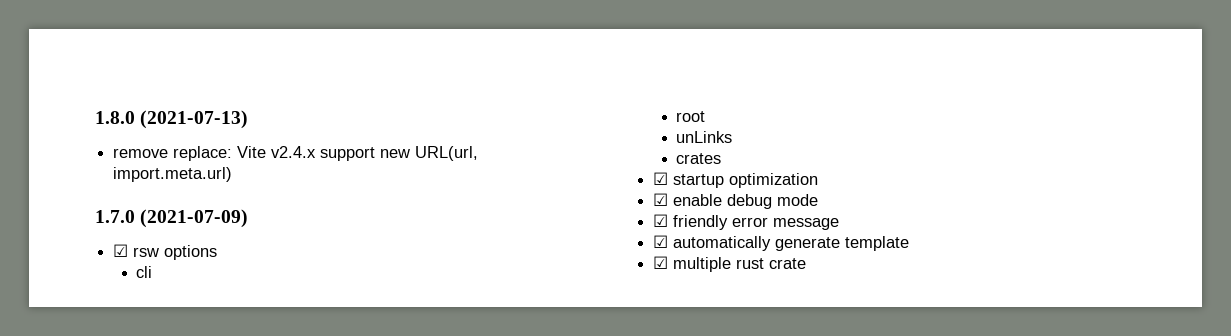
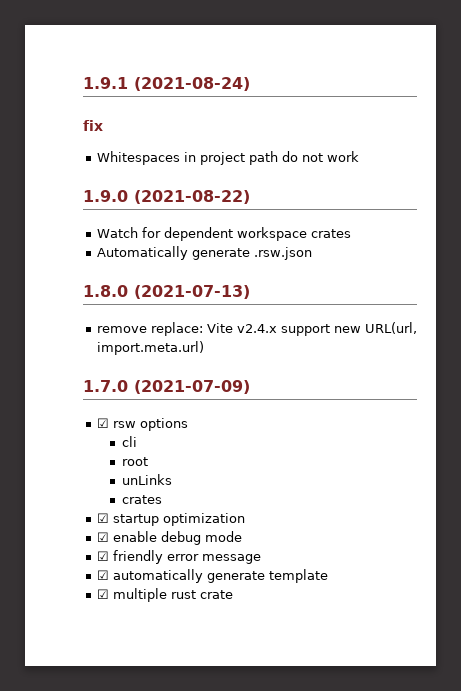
(95, 117) none -> [83,77,250,91] [83,120,103,131] [96,151,359,165] [83,190,250,204] [96,227,351,241] [96,246,312,260] 1.9.1 (2021-08-24) // fix // Whitespaces in project path do not work // 1.9.0 (2021-08-22) // Watch for dependent workspace crates // Automatically generate .rsw.json //

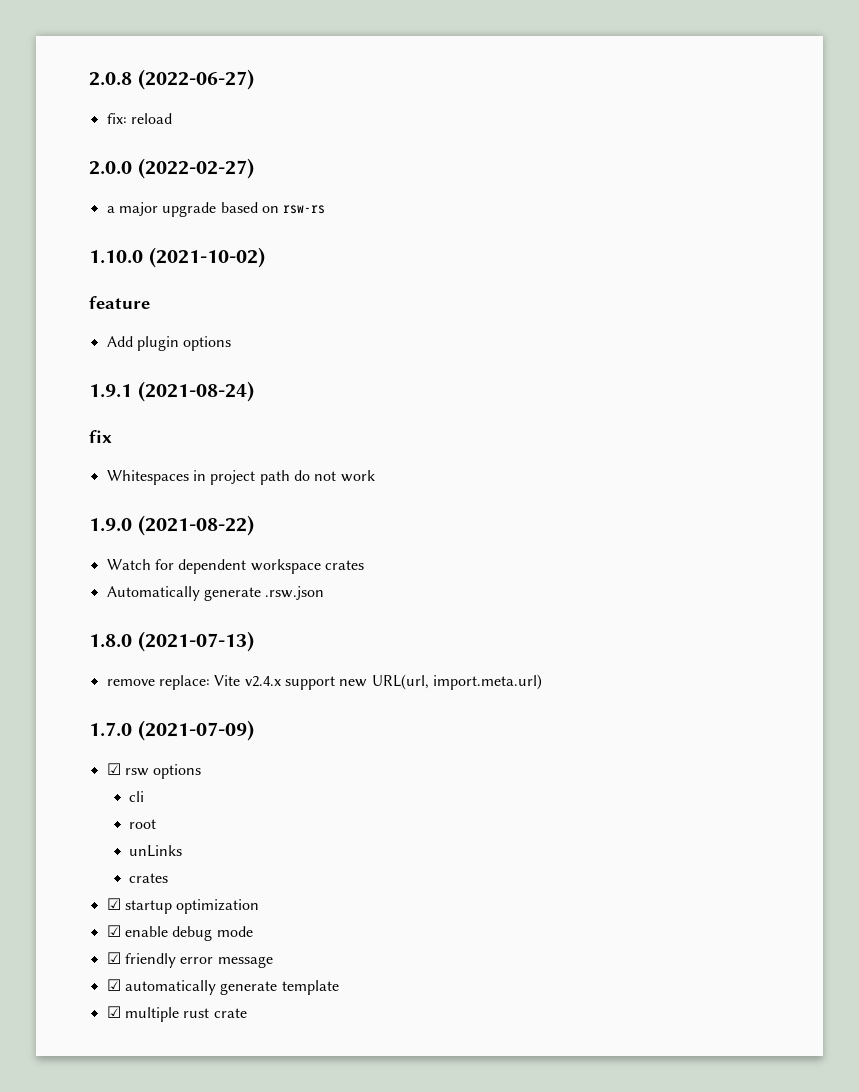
(83, 83) none -> [89,69,254,90] [106,113,172,124] [89,158,254,179] [106,202,326,217] [89,247,265,268] [89,296,150,309] [106,336,232,351] 2.0.8 (2022-06-27) // fix: reload // 2.0.0 (2022-02-27) // a major upgrade based on rsw-rs // 1.10.0 (2021-10-02) // feature // Add plugin options //

